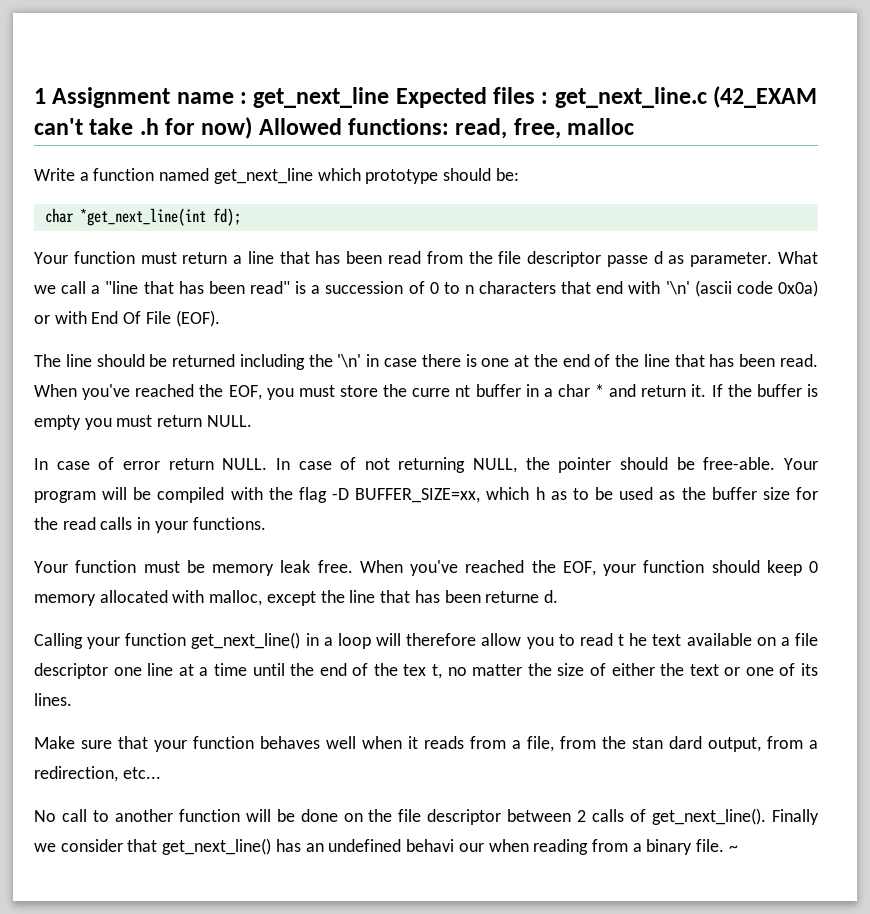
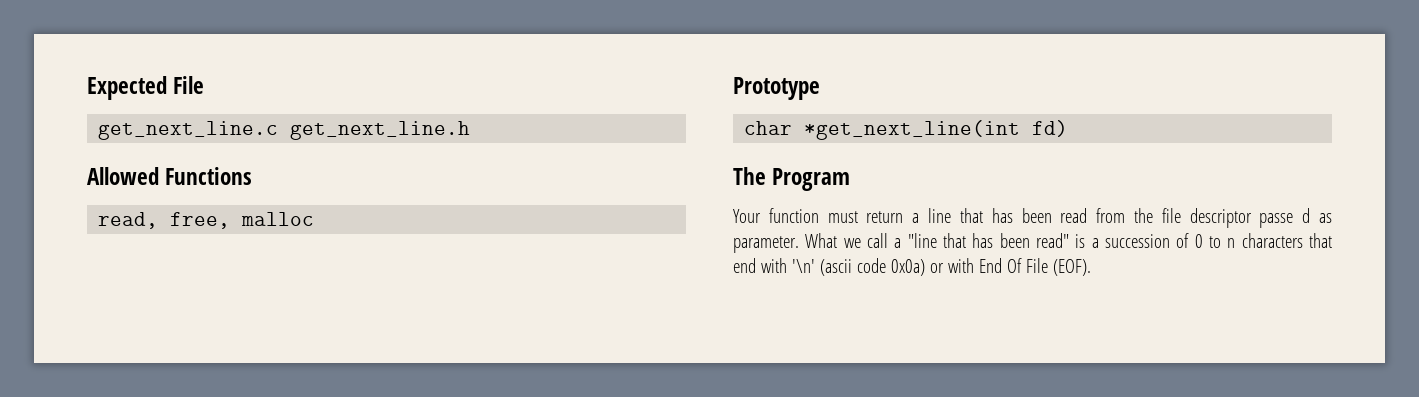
[34,86,818,108] [34,117,635,139] [34,168,519,184] 1 Assignment name : get_next_line Expected files : get_next_line.c (42_EXAM can't take .h for now) Allowed functions: read, free, malloc // Write a function named get_next_line which prototype should be: -> [87,76,205,100] [98,121,471,140] [87,167,253,185] [98,212,315,229] [733,77,820,100] Expected File // get_next_line.c get_next_line.h // Allowed Functions // read, free, malloc // Prototype
[212,208,241,226] fd); -> [1032,120,1069,137] [733,167,851,191] fd) // The Program
[34,354,818,370] [34,384,818,400] [34,415,252,430] [34,457,818,473] [34,487,818,503] [34,517,266,533] [34,560,818,576] [34,590,558,606] [34,632,818,649] [34,663,819,679] [34,693,72,706] [34,736,818,752] [34,766,161,782] [34,808,820,825] [34,838,738,855] // The line should be returned including the '\n' in case there is one at the end of the line that has been read. When you've reached the EOF, you must store the curre nt buffer in a char * and return it. If the buffer is empty you must return NULL. // In case of error return NULL. In case of not returning NULL, the pointer should be free-able. Your program will be compiled with the flag -D BUFFER_SIZE=xx, which h as to be used as the buffer size for the read calls in your functions. // Your function must be memory leak free. When you've reached the EOF, your function should keep 0 memory allocated with malloc, except the line that has been returne d. // Calling your function get_next_line() in a loop will therefore allow you to read t he text available on a file descriptor one line at a time until the end of the tex t, no matter the size of either the text or one of its lines. // Make sure that your function behaves well when it reads from a file, from the stan dard output, from a redirection, etc... // No call to another function will be done on the file descriptor between 2 calls of get_next_line(). Finally we consider that get_next_line() has an undefined behavi our when reading from a binary file. ~ -> (1091, 267) none

